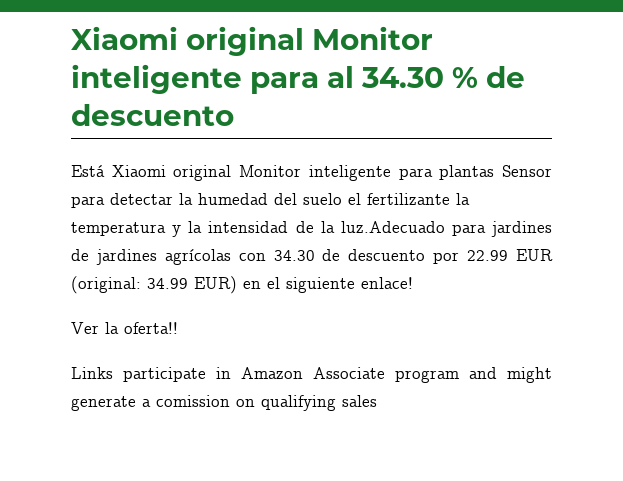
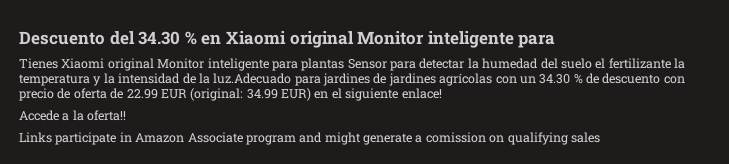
[71,26,433,56] [71,64,525,94] [71,104,234,126] [71,165,105,177] Xiaomi original Monitor inteligente para al 34.30 % de descuento // Está -> [19,31,556,48] [19,58,58,69] Descuento del 34.30 % en Xiaomi original Monitor inteligente para // Tienes
[273,249,460,264] 34.30 de descuento por -> [519,73,685,84] [19,88,124,101] un 34.30 % de descuento con precio de oferta de
[71,322,99,334] Ver -> [19,110,70,121] Accede a

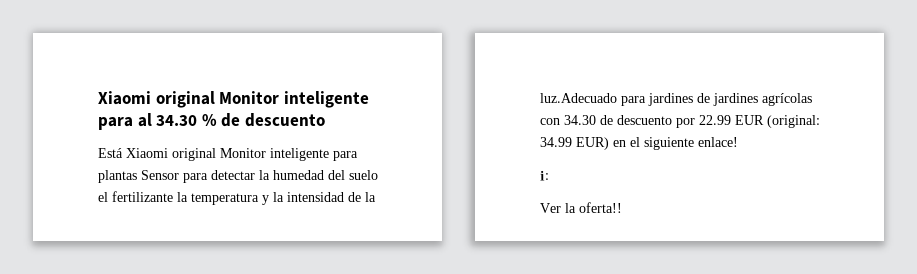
[19,31,556,48] [19,58,58,69] Descuento del 34.30 % en Xiaomi original Monitor inteligente para // Tienes -> [98,91,369,108] [98,113,325,130] [98,148,123,158] Xiaomi original Monitor inteligente para al 34.30 % de descuento // Está
[519,73,685,84] [19,88,124,101] un 34.30 % de descuento con precio de oferta de -> [564,115,695,128] 34.30 de descuento por
[19,110,70,121] Accede a -> [540,170,549,181] [540,203,561,213] ℹ: // Ver
[19,132,600,145] // Links participate in Amazon Associate program and might generate a comission on qualifying sales -> (622, 207) none

